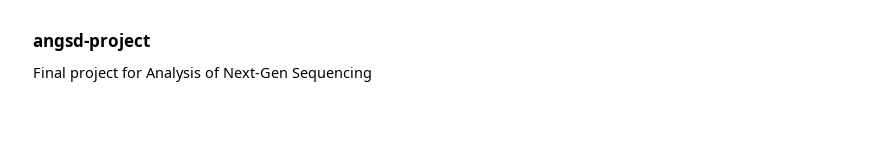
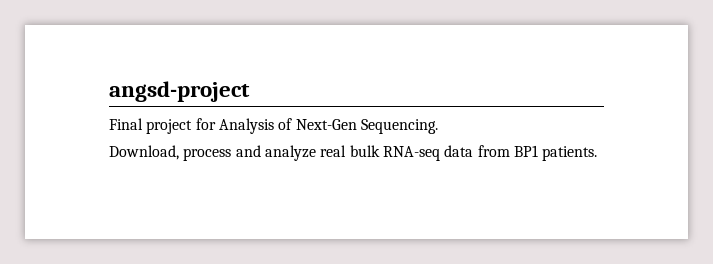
[292,67,372,82] Sequencing -> [360,119,438,134] [109,145,598,161] Sequencing. // Download, process and analyze real bulk RNA-seq data from BP1 patients.

